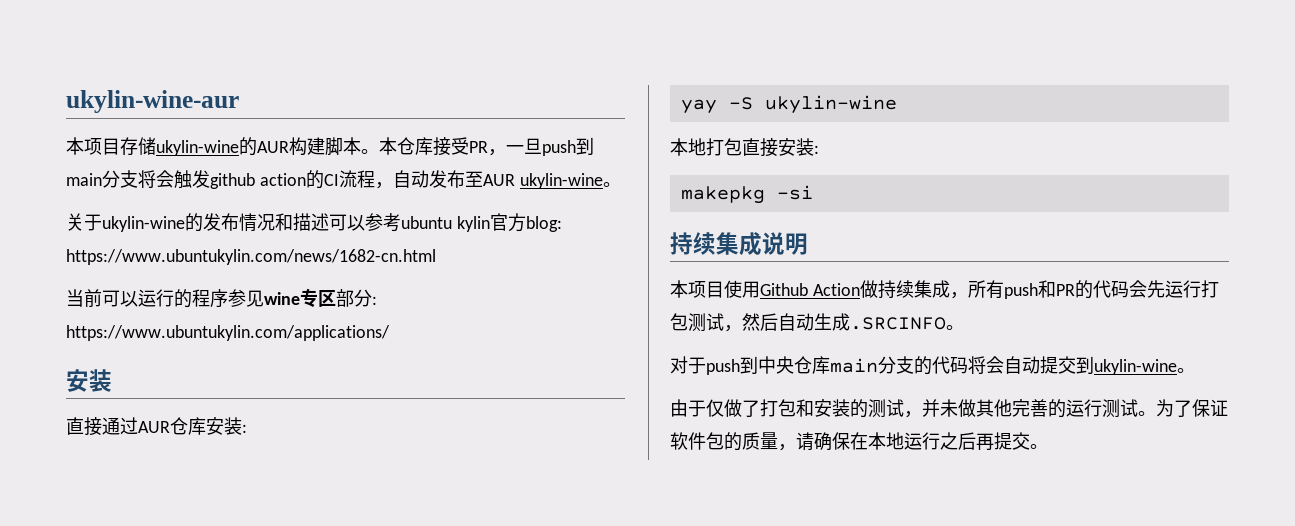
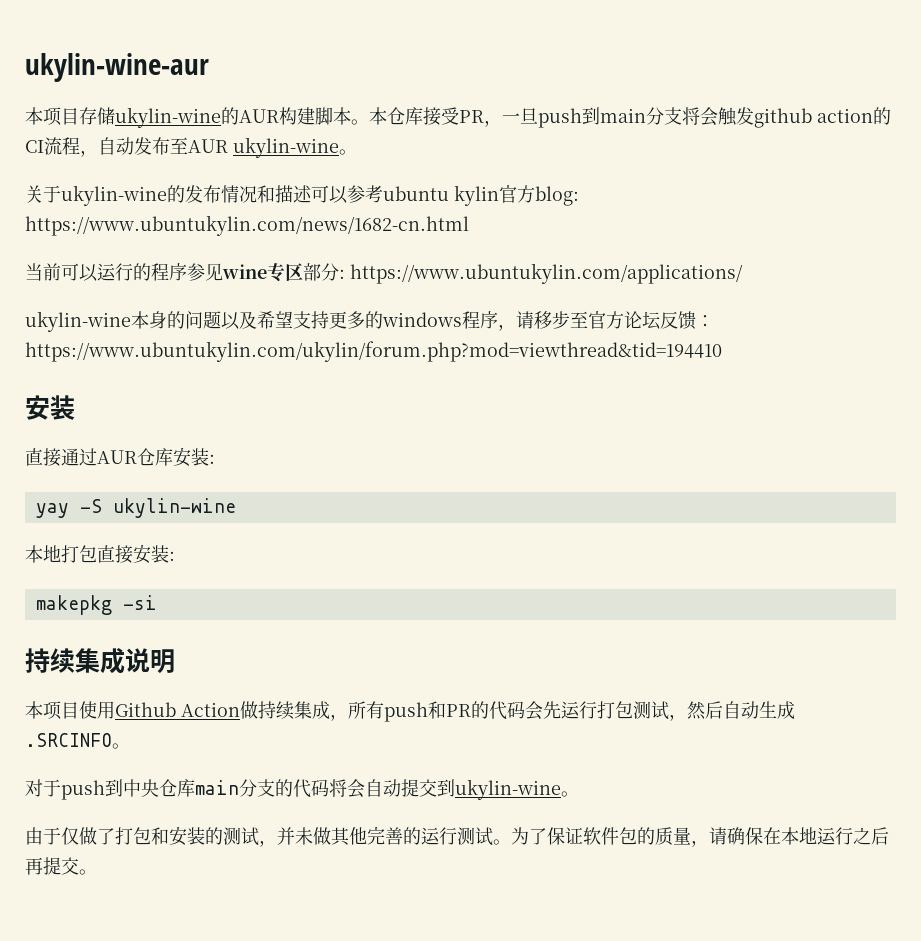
(390, 333) none -> [25,311,714,332] [25,341,722,362] // ukylin-wine本身的问题以及希望支持更多的windows程序，请移步至官方论坛反馈：https://www.ubuntukylin.com/ukylin/forum.php?mod=viewthread&tid=194410

